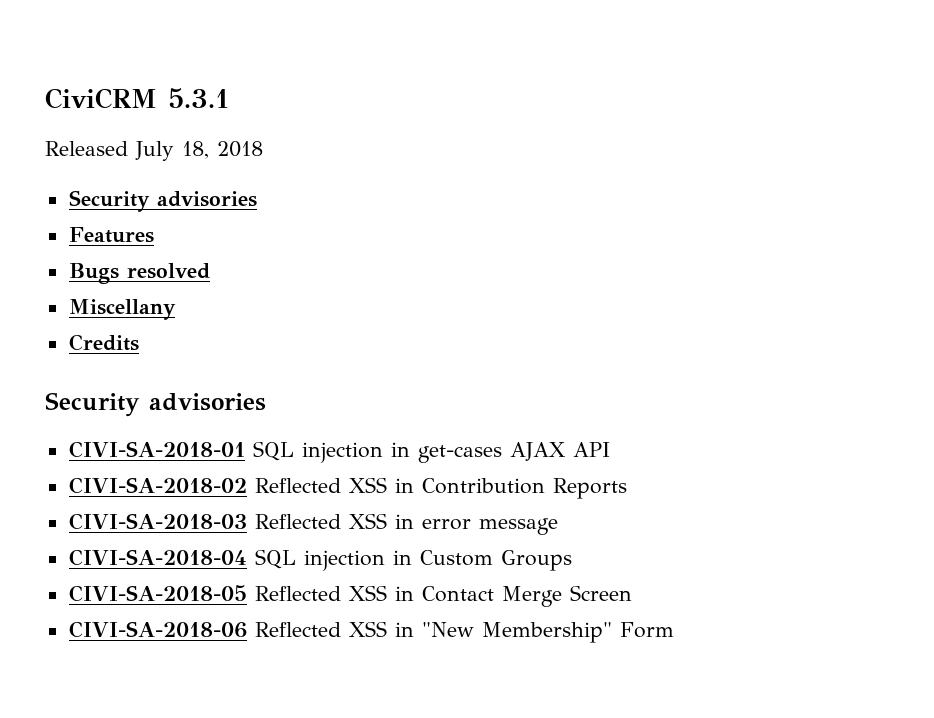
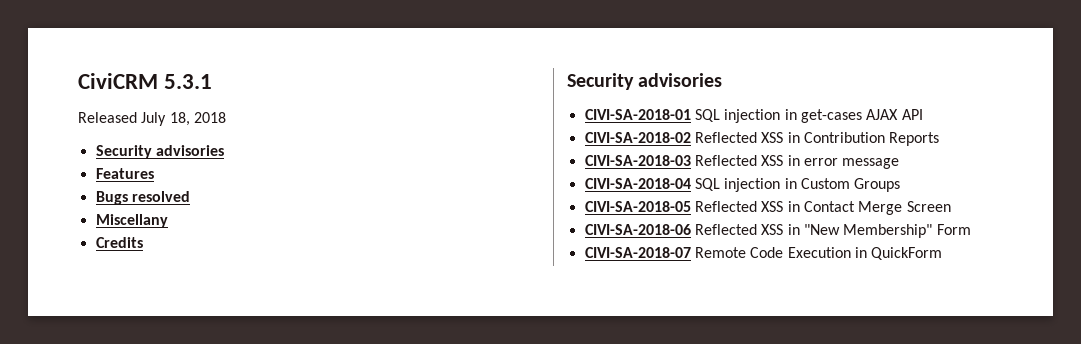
(674, 630) none -> [584,247,943,260] // CIVI-SA-2018-07 Remote Code Execution in QuickForm

